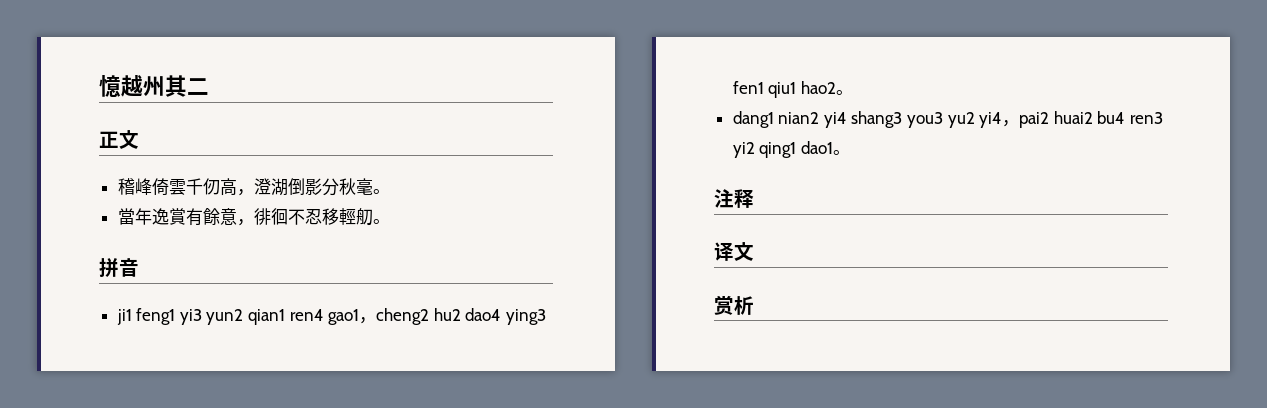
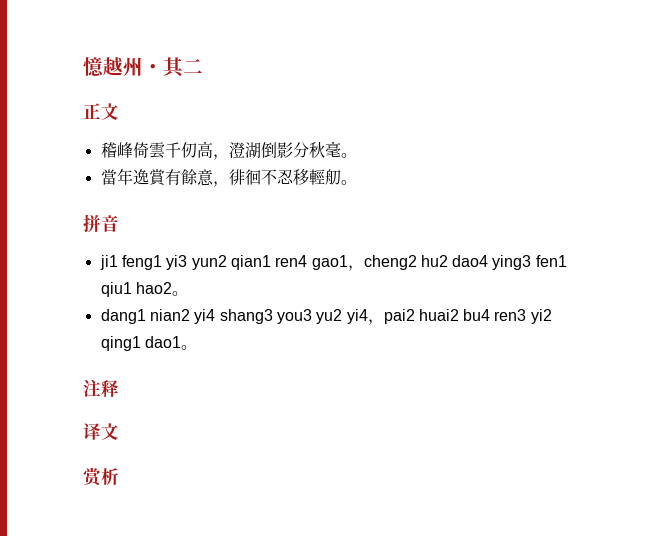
(165, 86) none -> [143,64,163,74] ・

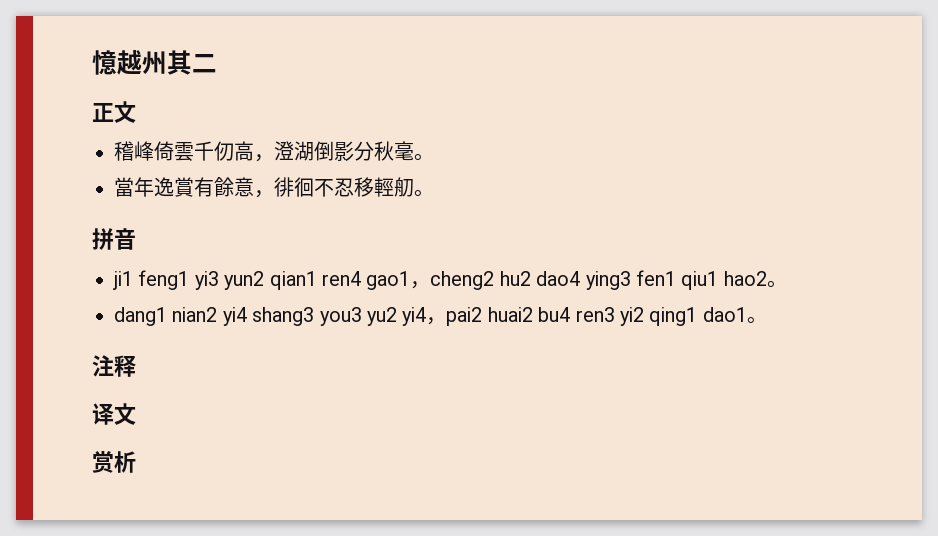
[143,64,163,74] ・ -> (167, 62) none

